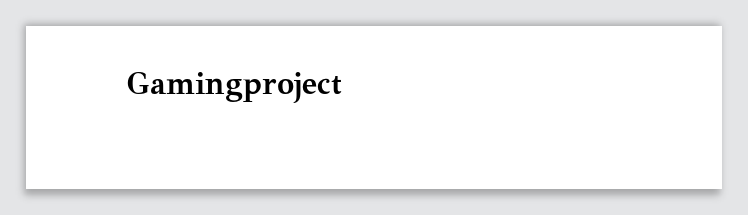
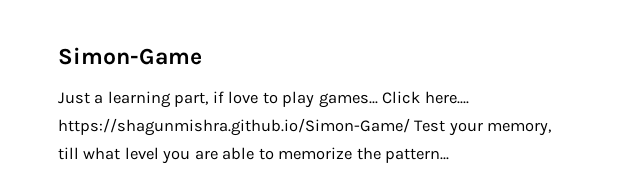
[126,71,342,103] Gamingproject -> [58,47,202,65] [58,91,469,108] [58,118,552,136] [58,147,450,164] Simon-Game // Just a learning part, if love to play games... Click here.... https://shagunmishra.github.io/Simon-Game/ Test your memory, till what level you are able to memorize the pattern...

